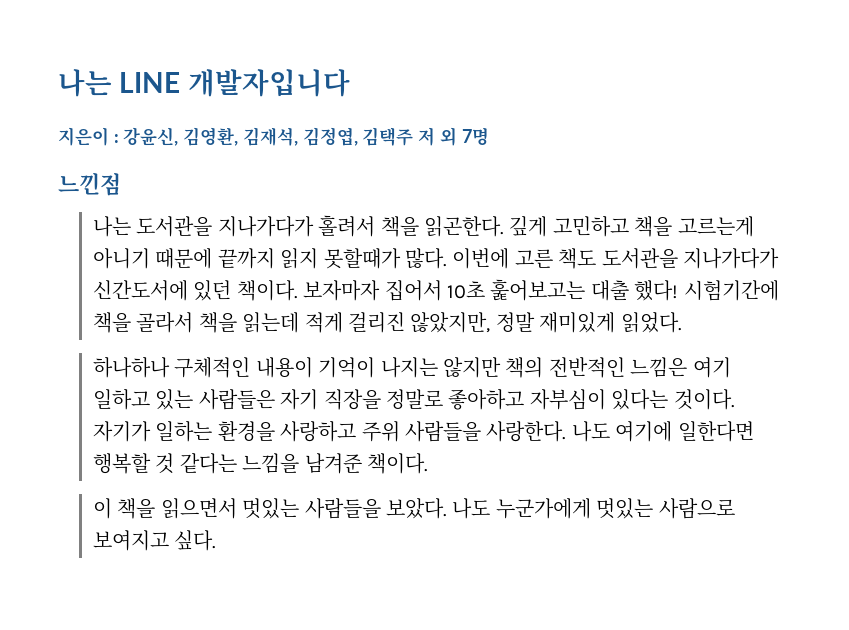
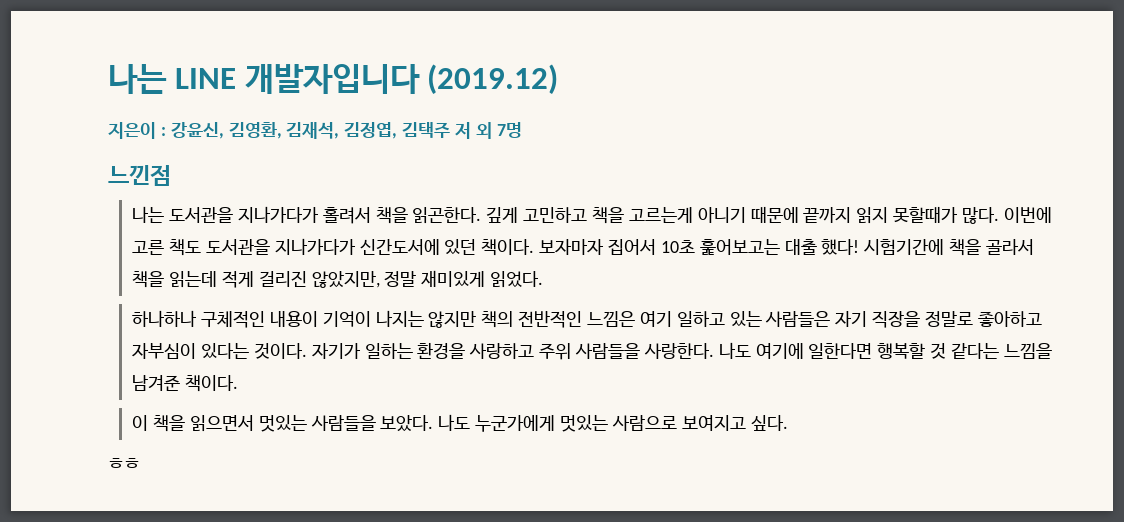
(350, 83) none -> [427,64,559,94] (2019.12)
(217, 540) none -> [108,458,140,469] // ㅎㅎ

